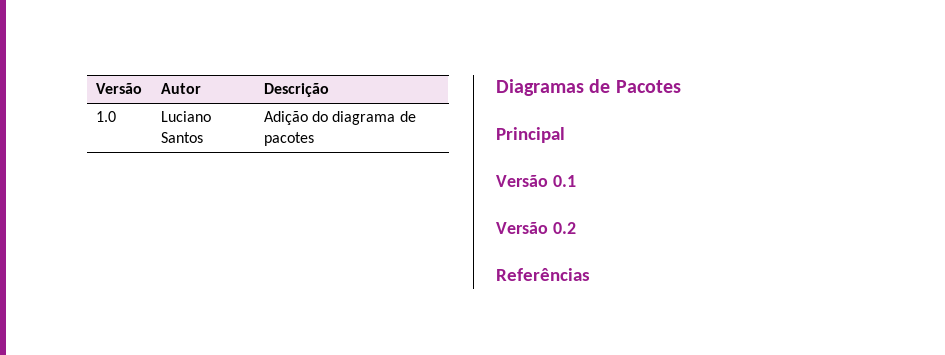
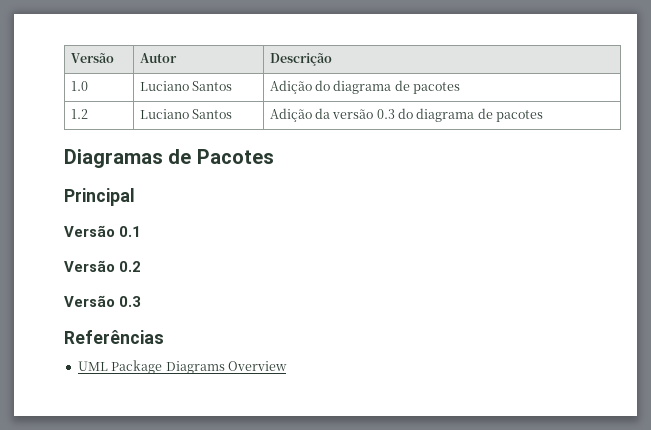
(315, 139) none -> [70,109,88,119] [139,109,232,119] [269,108,544,122] // 1.2 | Luciano Santos | Adição da versão 0.3 do diagrama de pacotes
(576, 228) none -> [64,295,142,307] // Versão 0.3
(590, 274) none -> [77,360,287,374] // UML Package Diagrams Overview

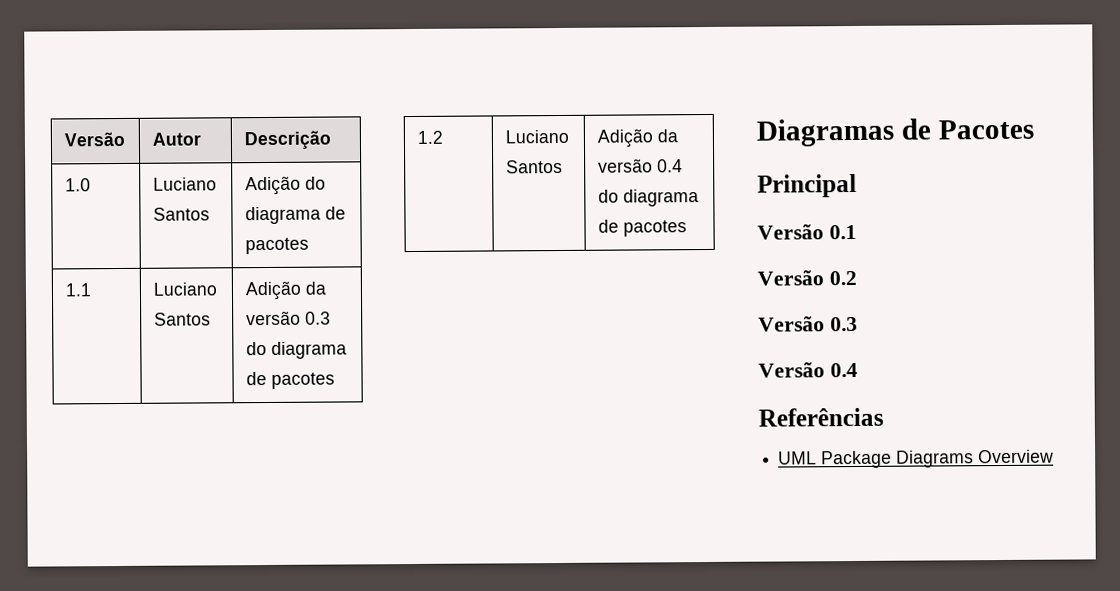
(461, 88) none -> [64,283,91,297] [152,282,217,296] [153,312,211,326] [244,280,326,301] [245,310,331,326] [245,341,347,359] [245,371,335,389] // 1.1 | Luciano Santos | Adição da versão 0.3 do diagrama de pacotes
[376,109,395,119] 0.3 -> [656,159,683,173] 0.4
(142, 301) none -> [758,362,858,378] // Versão 0.4

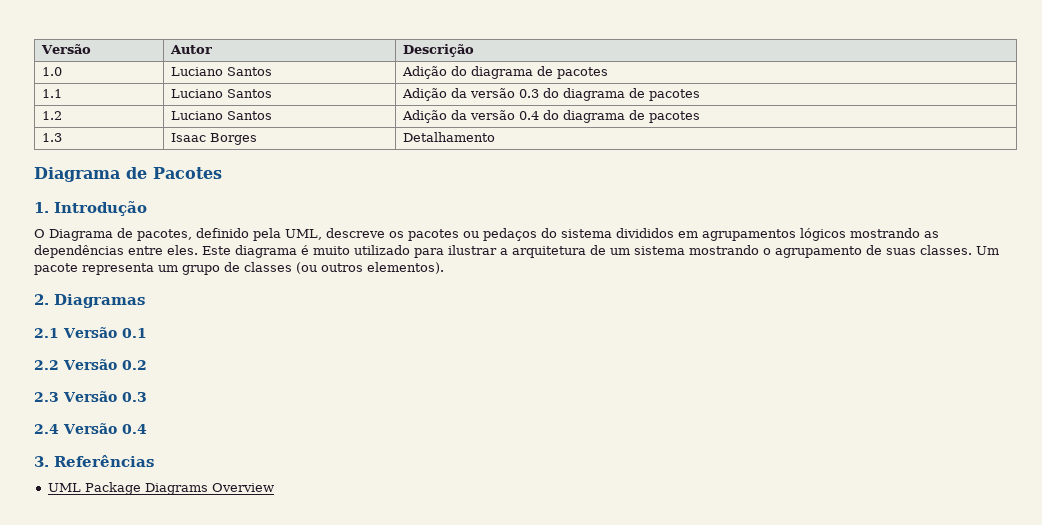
[756,118,1034,147] [757,173,857,198] // Diagramas de Pacotes // Principal // -> [41,133,62,142] [170,133,257,145] [402,132,495,142] [34,167,222,182] [34,201,147,216] [34,228,939,241] [34,245,999,258] [34,262,444,275] [34,294,145,308] [34,328,59,338] // 1.3 | Isaac Borges | Detalhamento // Diagrama de Pacotes // 1. Introdução // O Diagrama de pacotes, definido pela UML, descreve os pacotes ou pedaços do sistema divididos em agrupamentos lógicos mostrando as dependências entre eles. Este diagrama é muito utilizado para ilustrar a arquitetura de um sistema mostrando o agrupamento de suas classes. Um pacote representa um grupo de classes (ou outros elementos). // 2. Diagramas // 2.1
(857, 232) none -> [34,360,59,370] 2.2
(857, 278) none -> [34,392,59,402] 2.3
(858, 324) none -> [34,424,59,434] 2.4
(858, 370) none -> [34,456,49,467] 3.

